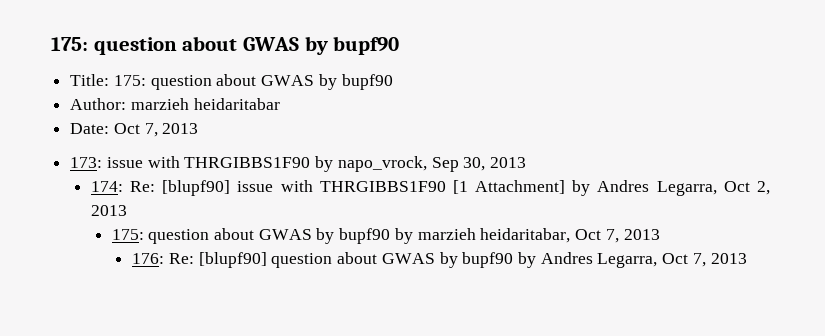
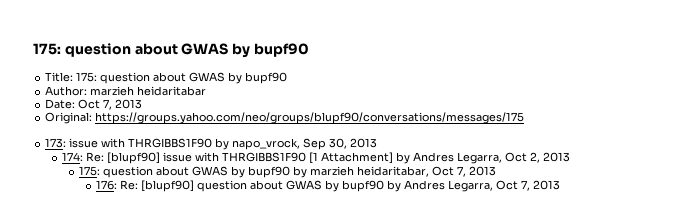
(199, 128) none -> [45,112,525,124] // Original: https://groups.yahoo.com/neo/groups/blupf90/conversations/messages/175

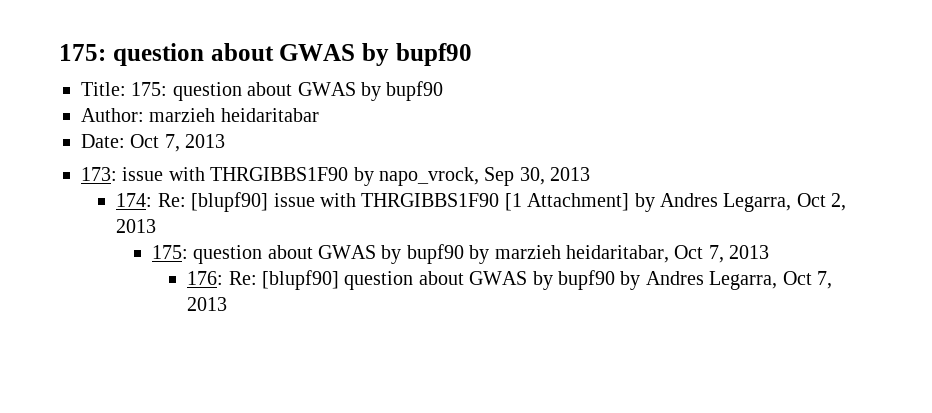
[45,112,525,124] // Original: https://groups.yahoo.com/neo/groups/blupf90/conversations/messages/175 -> (226, 141) none

